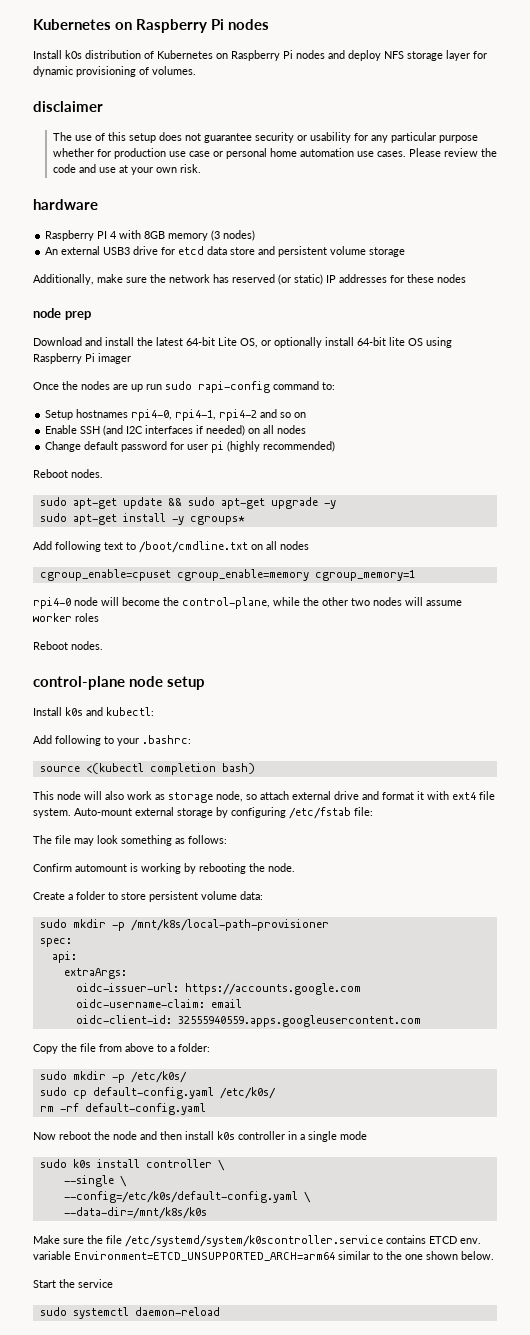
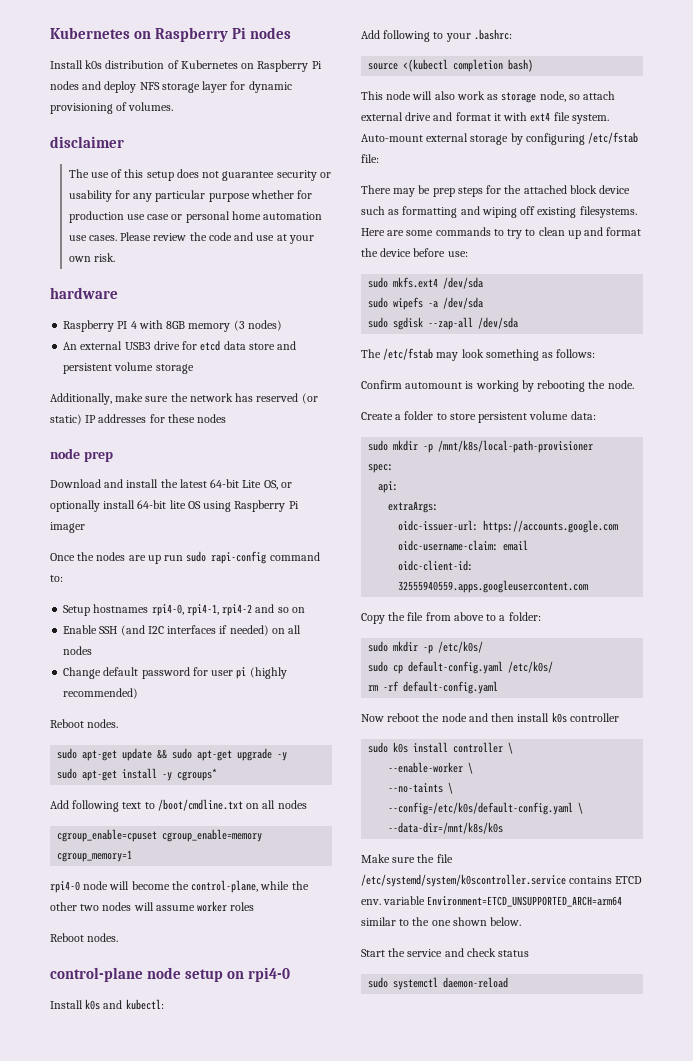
(206, 683) none -> [227,967,291,982] on rpi4-0
[33,835,71,844] // The file -> [361,185,631,197] [361,206,637,218] [361,227,642,239] [361,248,468,257] [368,277,484,289] [368,297,484,310] [368,317,519,330] [361,348,434,360] // There may be prep steps for the attached block device such as formatting and wiping off existing filesystems. Here are some commands to try to clean up and format the device before use: // sudo mkfs.ext4 /dev/sda // sudo wipefs -a /dev/sda // sudo sgdisk --zap-all /dev/sda // The /etc/fstab
[288,1131,367,1142] in a single mode -> (619, 717) none
[63,1175,114,1187] --single -> [388,762,474,774] [388,783,444,793] --enable-worker \ // --no-taints
(113, 1283) none -> [444,948,530,957] and check status

